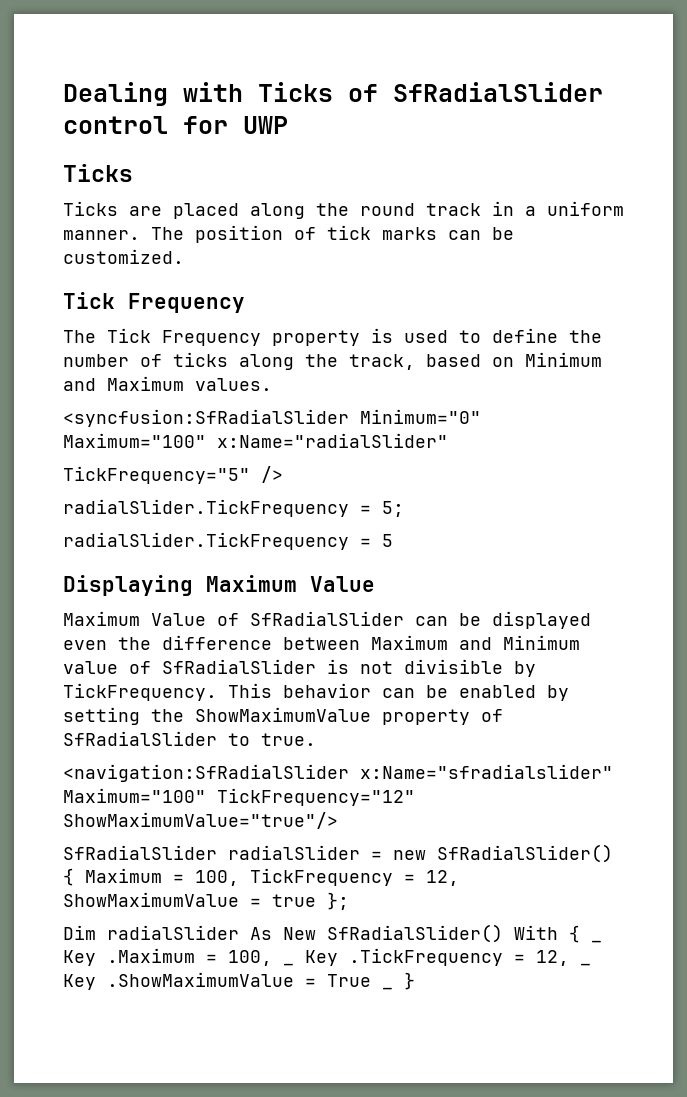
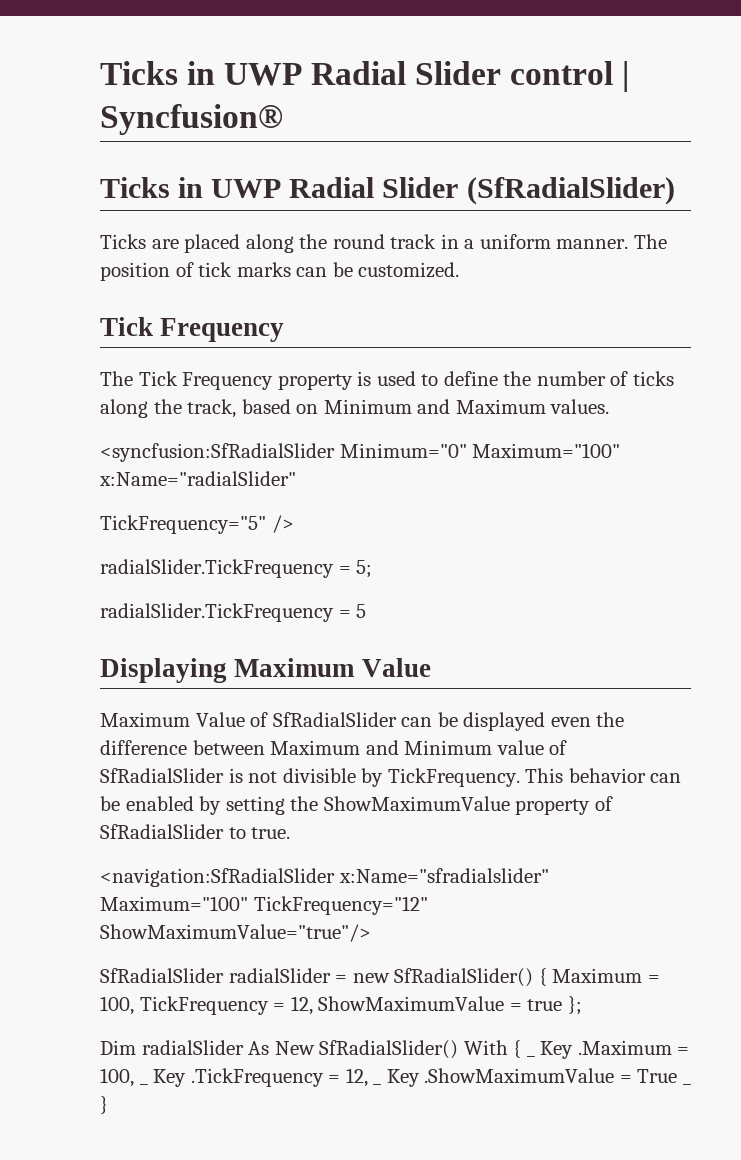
[63,82,603,106] [63,116,288,134] [63,164,133,182] Dealing with Ticks of SfRadialSlider control for UWP // Ticks -> [100,61,630,92] [100,104,283,135] [100,177,675,205] Ticks in UWP Radial Slider control | Syncfusion® // Ticks in UWP Radial Slider (SfRadialSlider)

